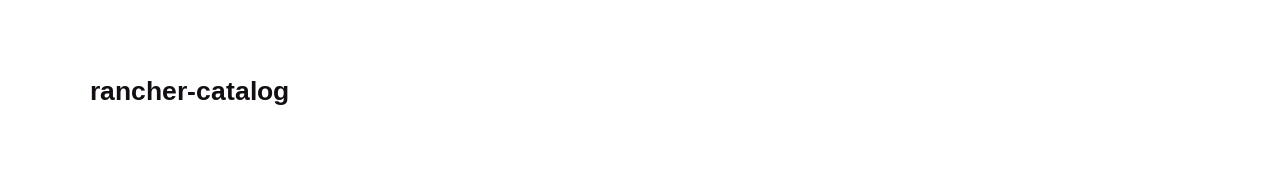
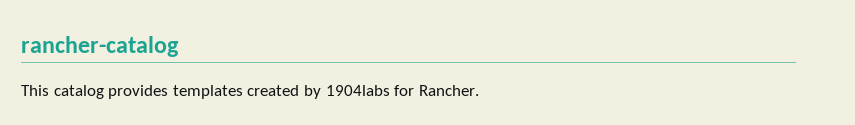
(289, 93) none -> [21,85,479,99] // This catalog provides templates created by 1904labs for Rancher.

